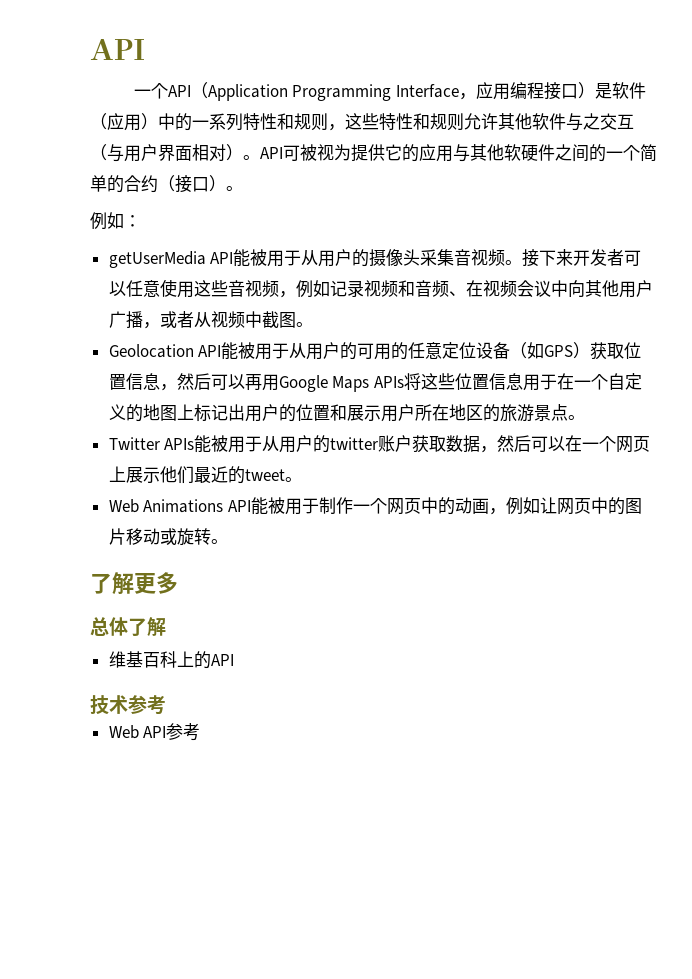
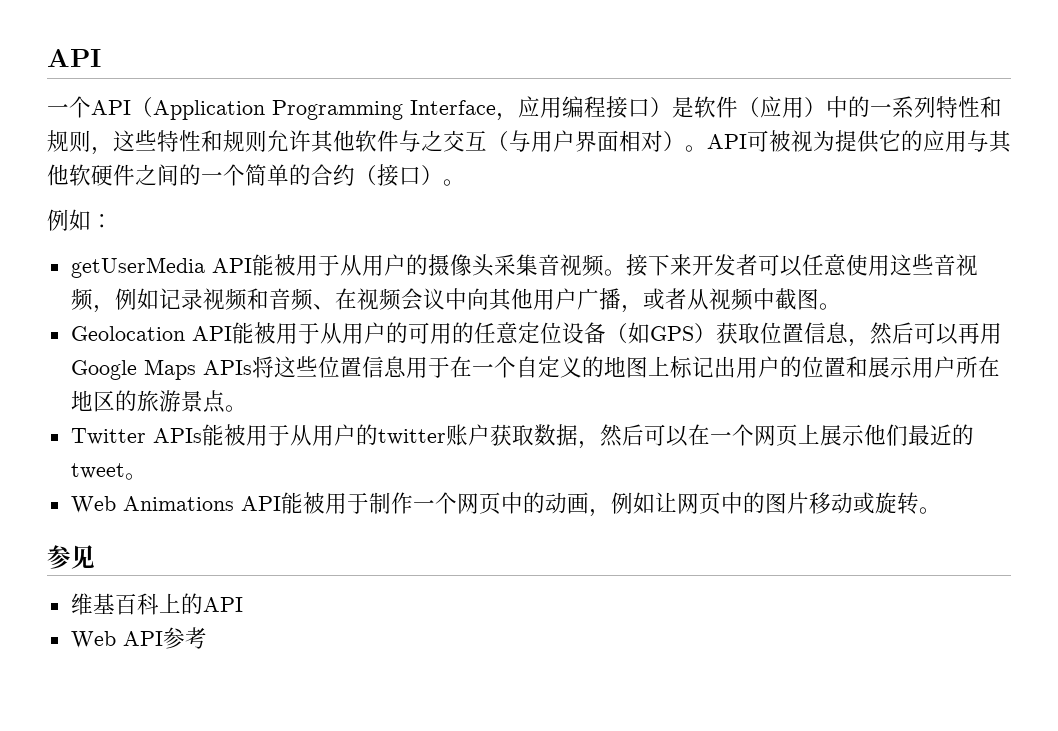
[90,572,178,595] [90,617,166,636] 了解更多 // 总体了解 -> [47,545,95,569] 参见
[90,695,166,715] // 技术参考 -> (243, 604) none

